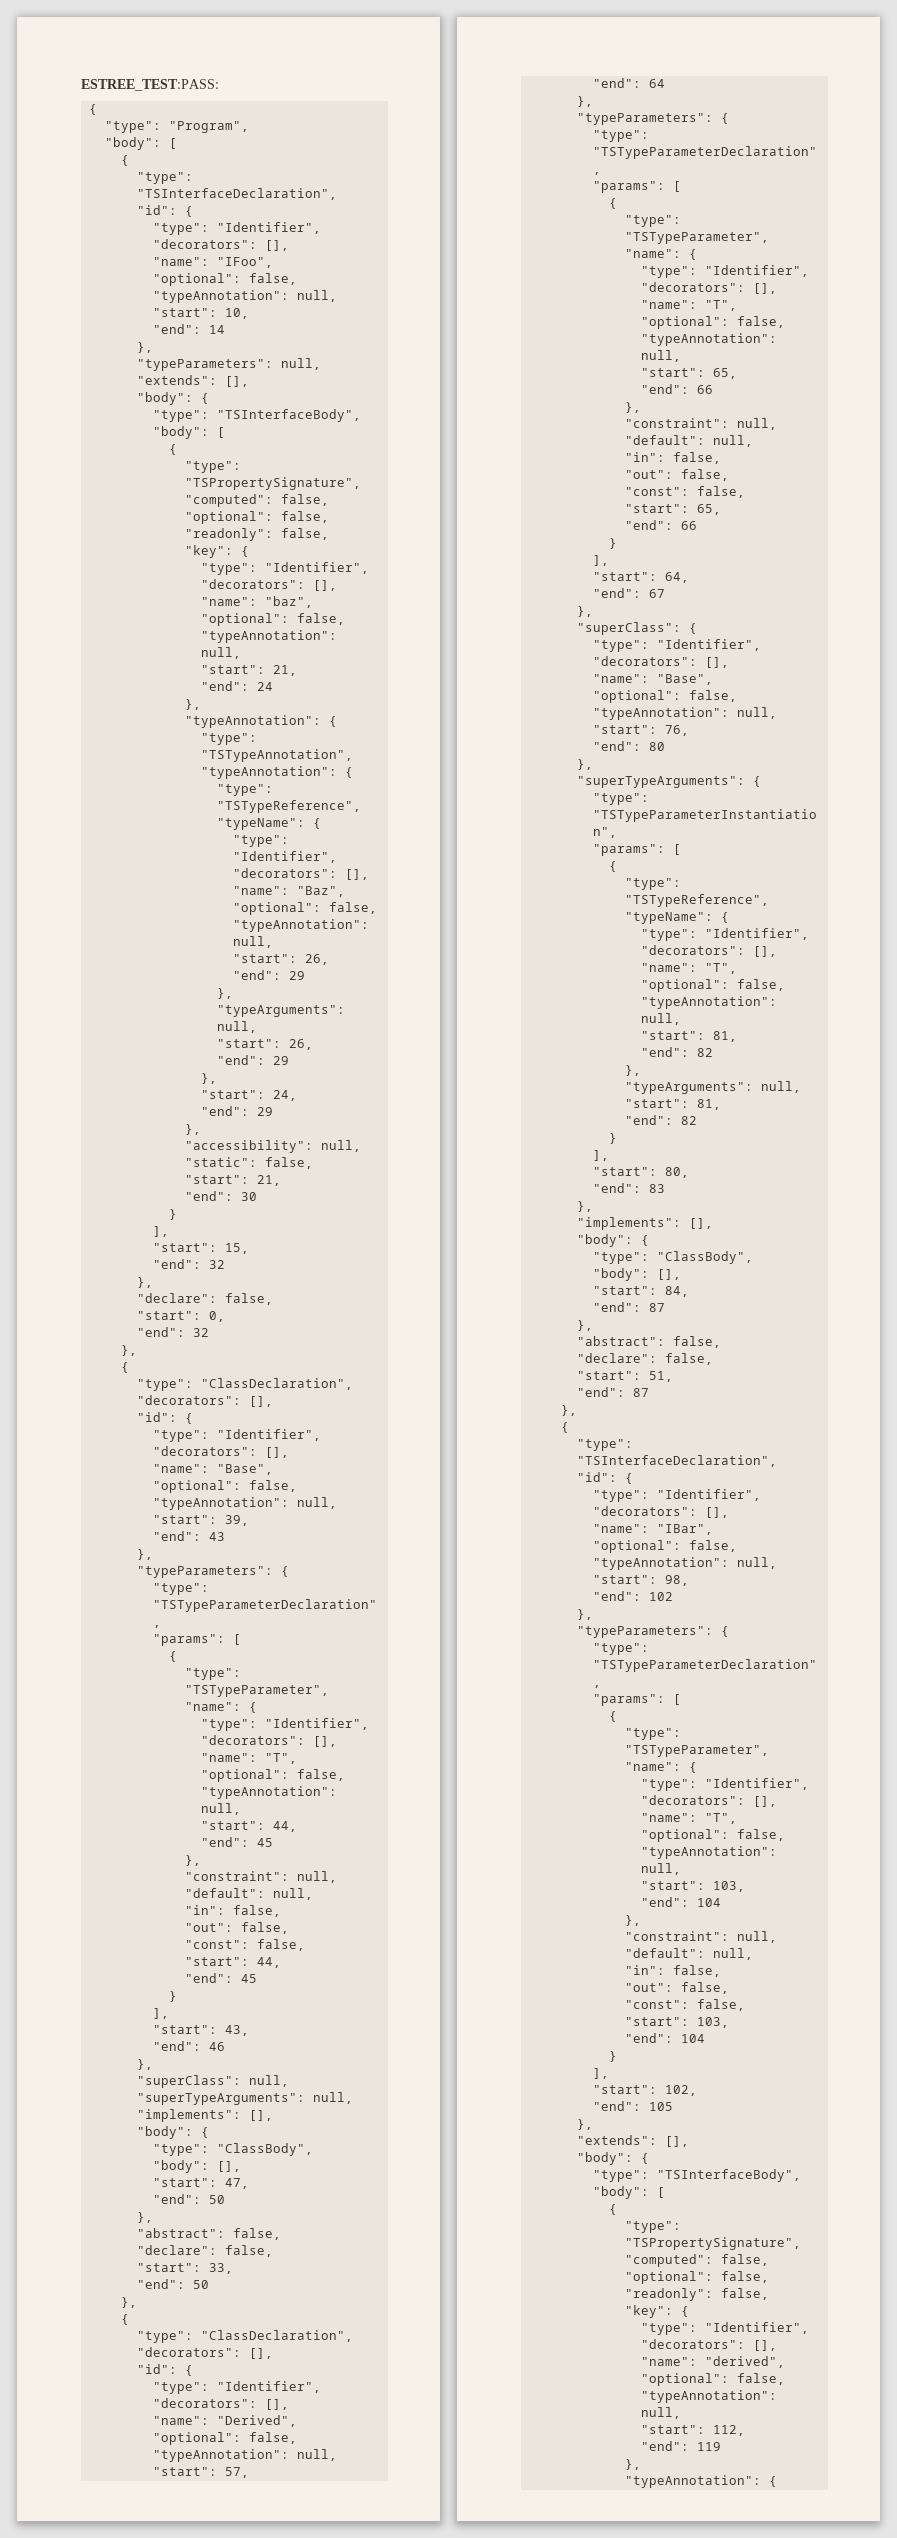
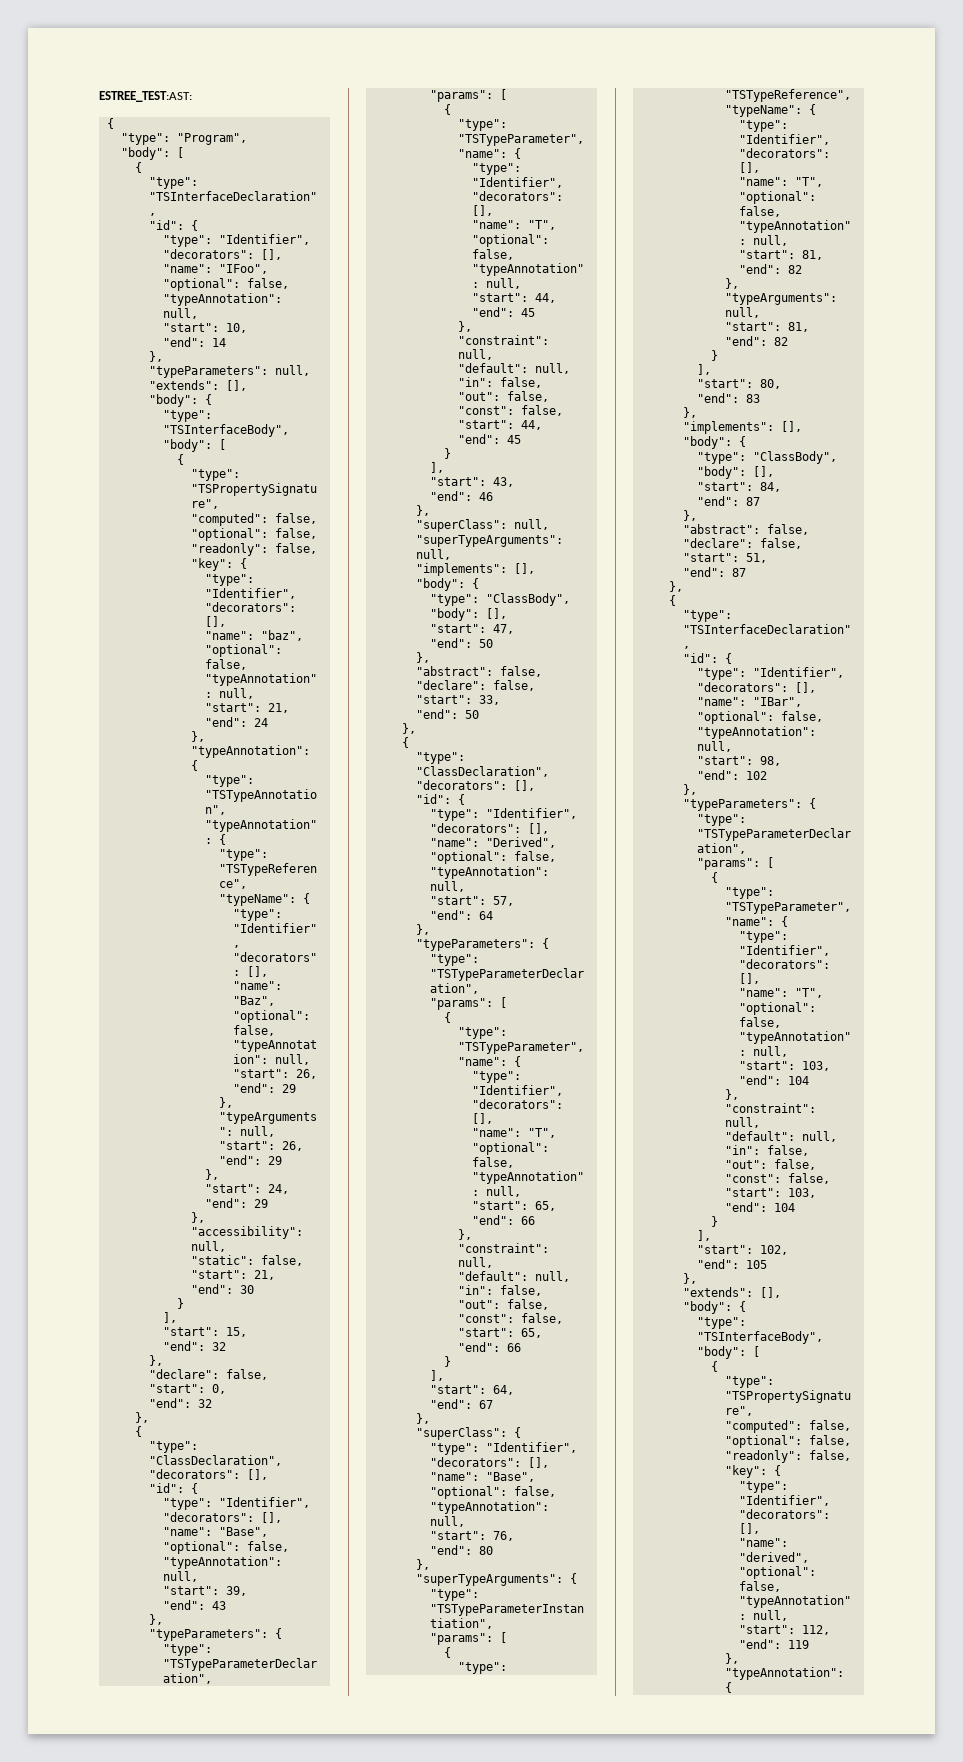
[81,79,219,91] ESTREE_TEST:PASS: -> [99,91,192,102] ESTREE_TEST:AST:

